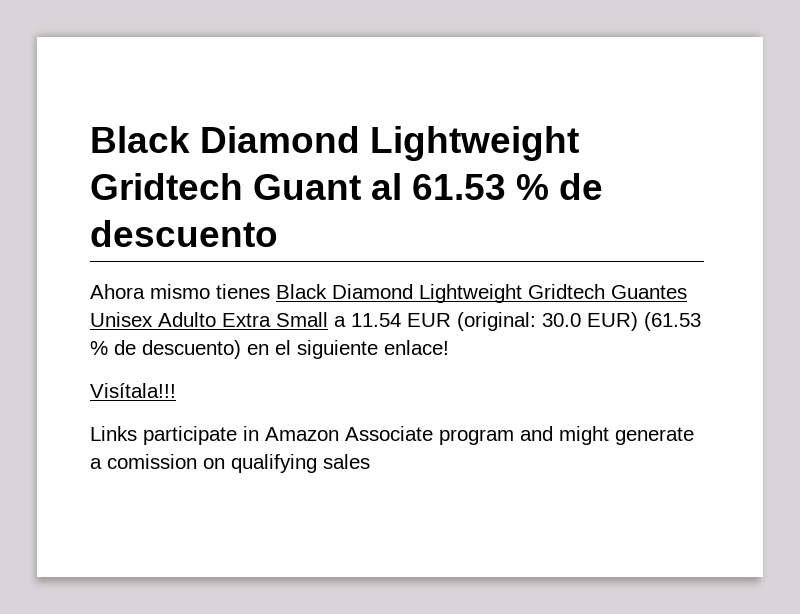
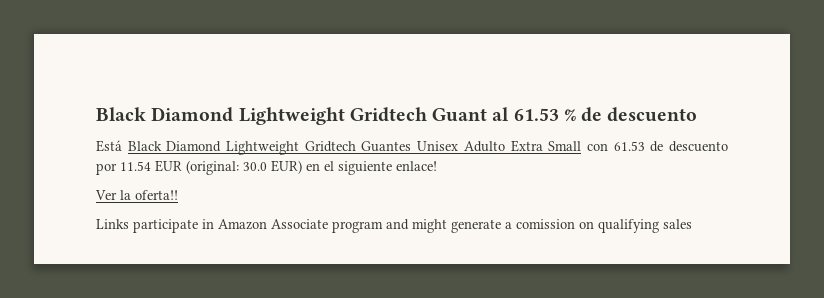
[90,284,270,299] Ahora mismo tienes -> [96,140,122,152] Está
[334,316,346,327] a -> [586,141,728,152] [96,163,117,175] con 61.53 de descuento por
[644,312,701,331] [90,340,241,359] (61.53 % de descuento) -> (302, 167) none
[90,383,176,398] Visítala!!! -> [95,190,178,200] Ver la oferta!!

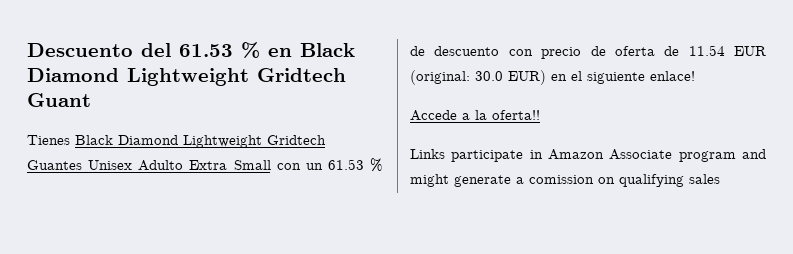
(96, 114) none -> [27,42,292,58] Descuento del 61.53 % en
[492,107,698,122] [96,140,122,152] al 61.53 % de descuento // Está -> [27,135,70,145] // Tienes
[613,141,728,152] [96,163,117,175] 61.53 de descuento por -> [305,158,383,172] [410,46,680,59] un 61.53 % de descuento con precio de oferta de
[95,190,117,200] Ver -> [410,110,470,121] Accede a

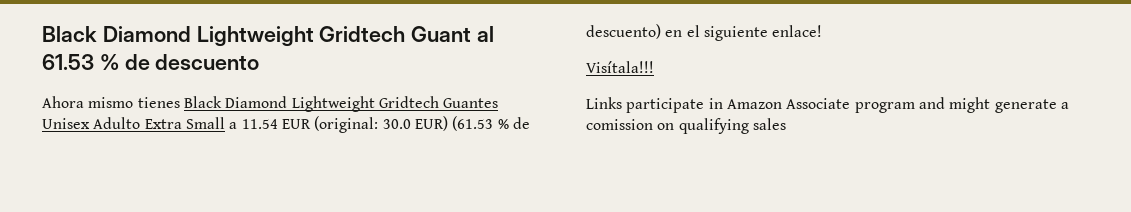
[27,42,292,58] Descuento del 61.53 % en -> (42, 34) none
[27,135,70,145] // Tienes -> [477,26,495,42] [42,54,260,70] [42,96,180,108] al 61.53 % de descuento // Ahora mismo tienes
[276,158,383,172] [410,46,680,59] con un 61.53 % de descuento con precio de oferta de -> [229,122,238,129] a
(546, 77) none -> [452,116,530,131] [586,24,661,39] (61.53 % de descuento)
[410,110,540,121] Accede a la oferta!! -> [586,61,654,73] Visítala!!!

